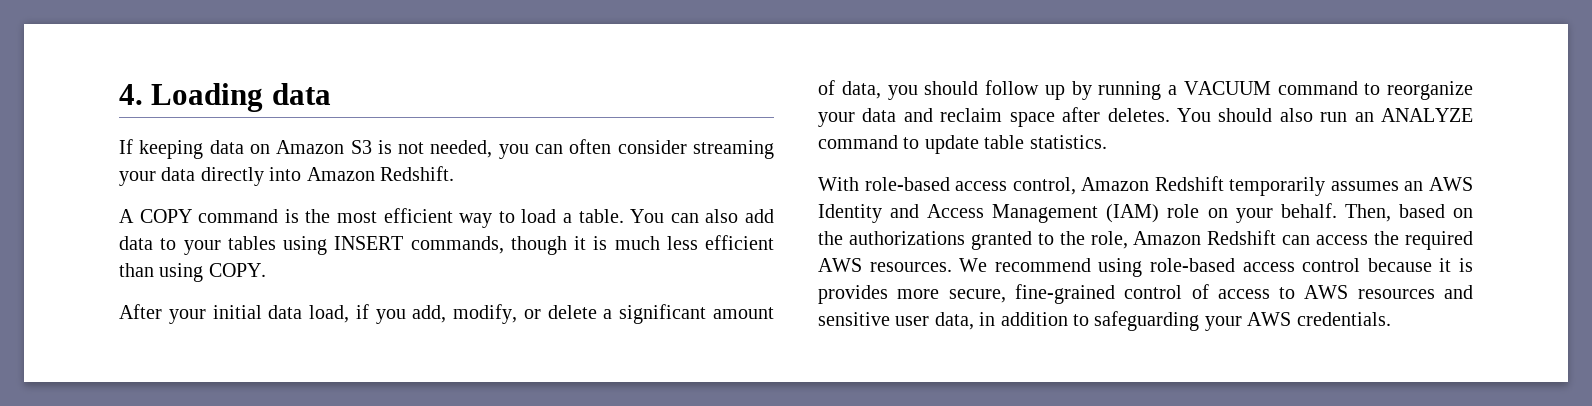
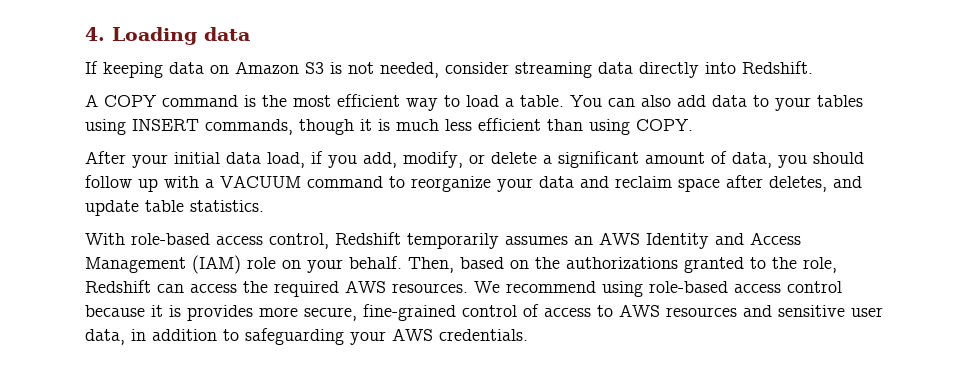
[498,139,612,159] you can often -> (439, 70) none
[119,171,156,186] your -> (592, 70) none
[306,167,375,181] Amazon -> (736, 68) none
[1071,81,1162,100] by running -> [164,176,199,188] with
[1107,108,1473,122] [818,135,920,149] deletes. You should also run an ANALYZE command to -> [769,176,862,192] deletes, and
[1081,177,1150,191] Amazon -> (329, 241) none
[1133,231,1202,245] Amazon -> (837, 265) none

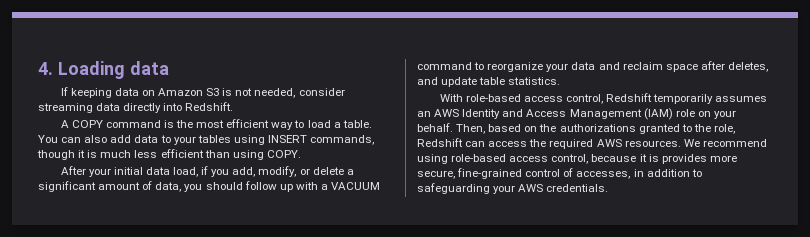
[787,281,842,293] control -> [551,154,589,164] control,
[544,304,883,317] [85,329,125,345] access to AWS resources and sensitive user data, -> [576,171,631,179] accesses,

